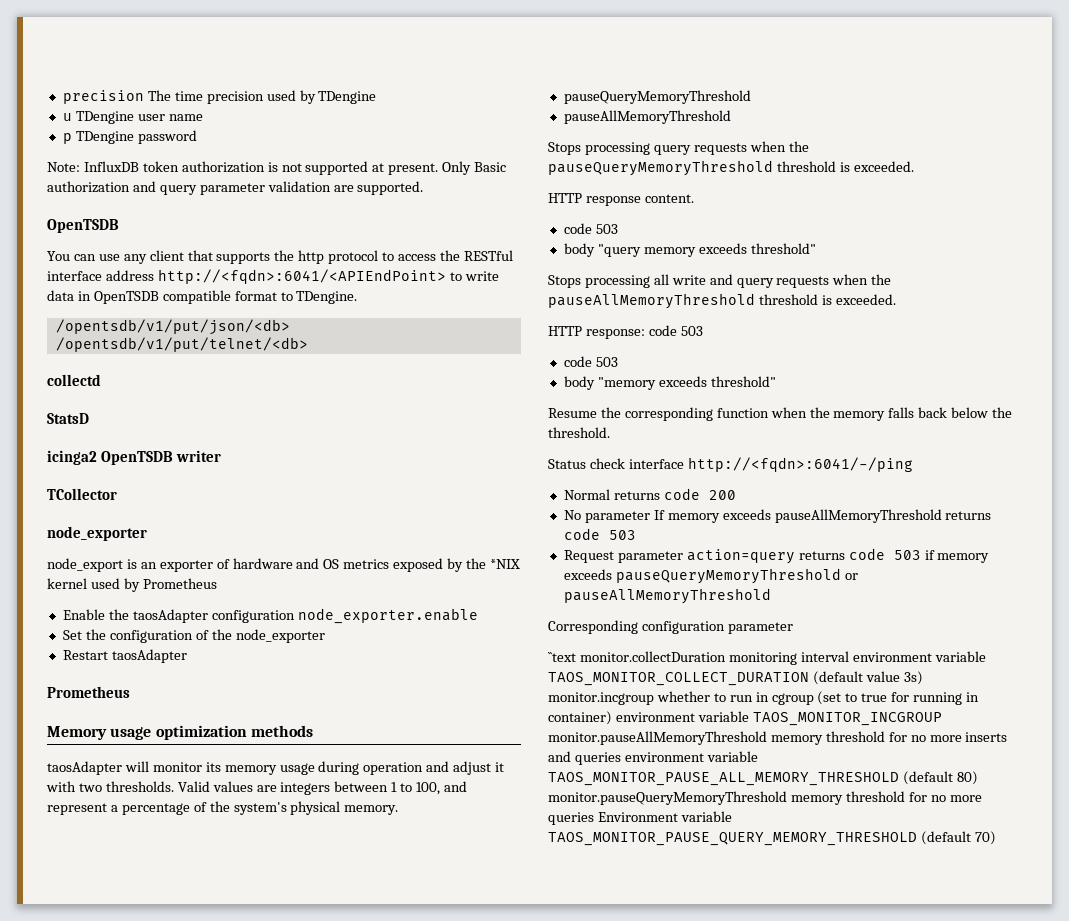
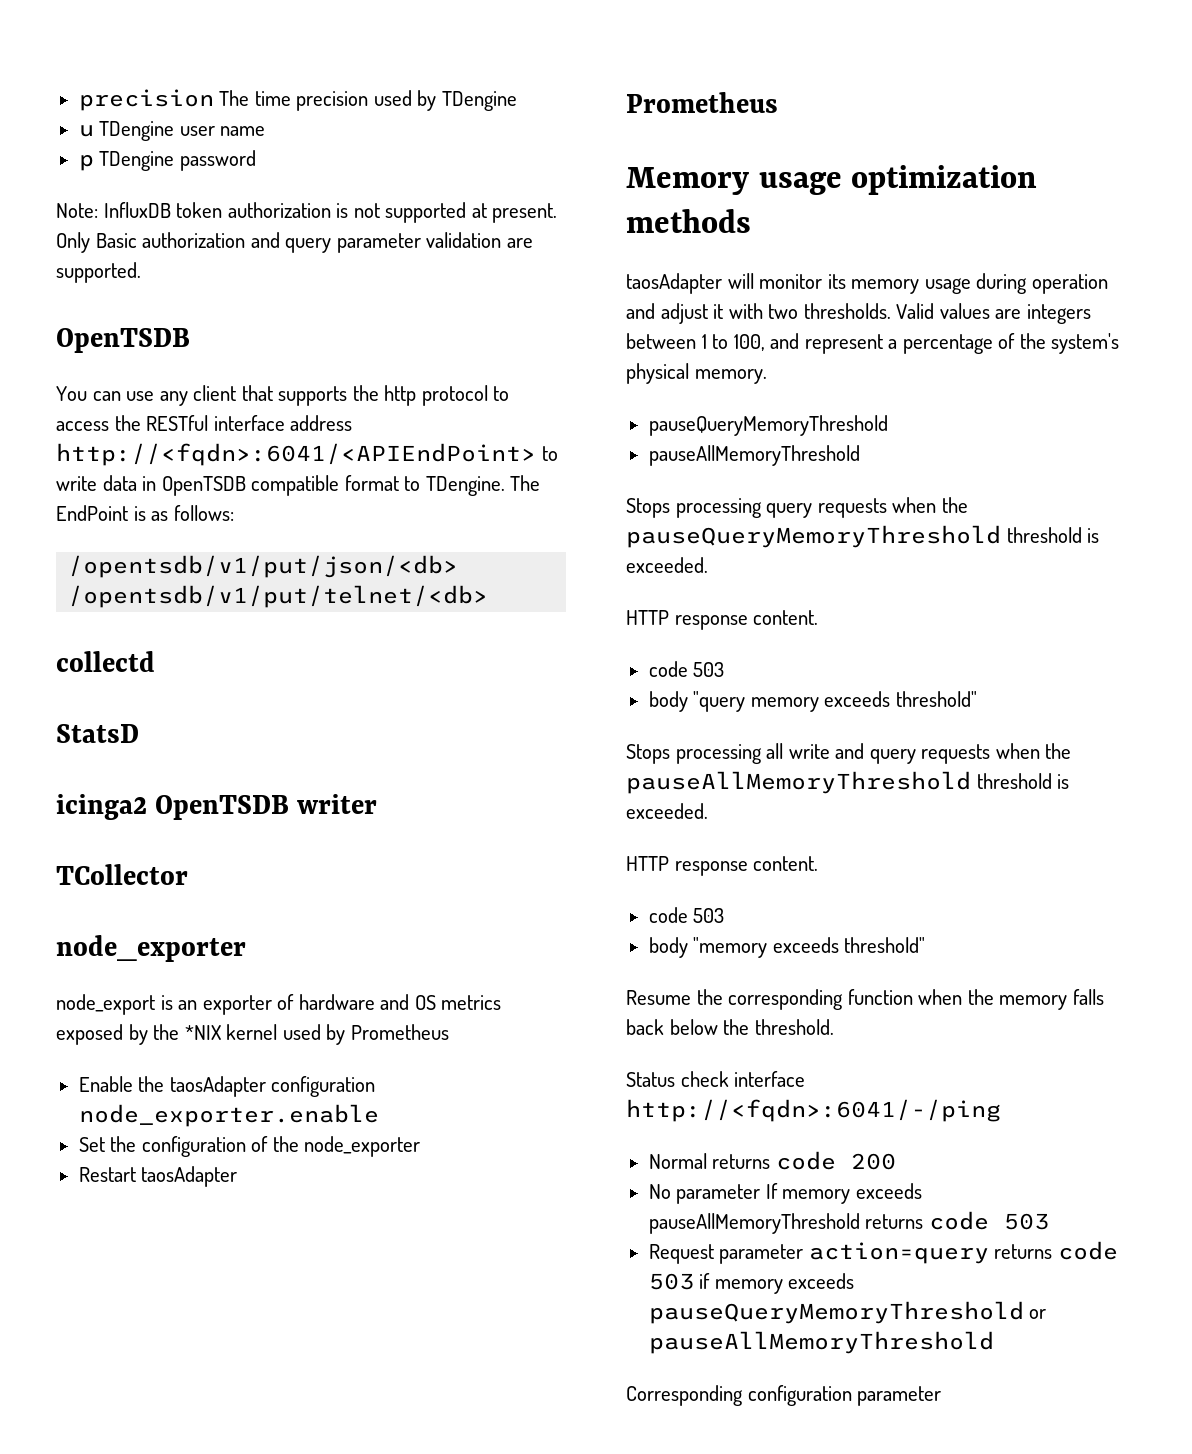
(358, 297) none -> [510,475,541,491] [56,505,234,521] The EndPoint is as follows:
[585,325,703,339] response: code 503 -> [674,856,819,876] response content.
[548,651,986,665] [548,671,923,686] [548,691,980,705] [548,711,942,726] [548,731,1008,745] [548,751,758,765] [548,771,978,786] [548,791,982,805] [548,811,732,825] [548,831,996,846] // ``text monitor.collectDuration monitoring interval environment variable TAOS_MONITOR_COLLECT_DURATION (default value 3s) monitor.incgroup whether to run in cgroup (set to true for running in container) environment variable TAOS_MONITOR_INCGROUP monitor.pauseAllMemoryThreshold memory threshold for no more inserts and queries environment variable TAOS_MONITOR_PAUSE_ALL_MEMORY_THRESHOLD (default 80) monitor.pauseQueryMemoryThreshold memory threshold for no more queries Environment variable TAOS_MONITOR_PAUSE_QUERY_MEMORY_THRESHOLD (default 70) -> (942, 1396) none

